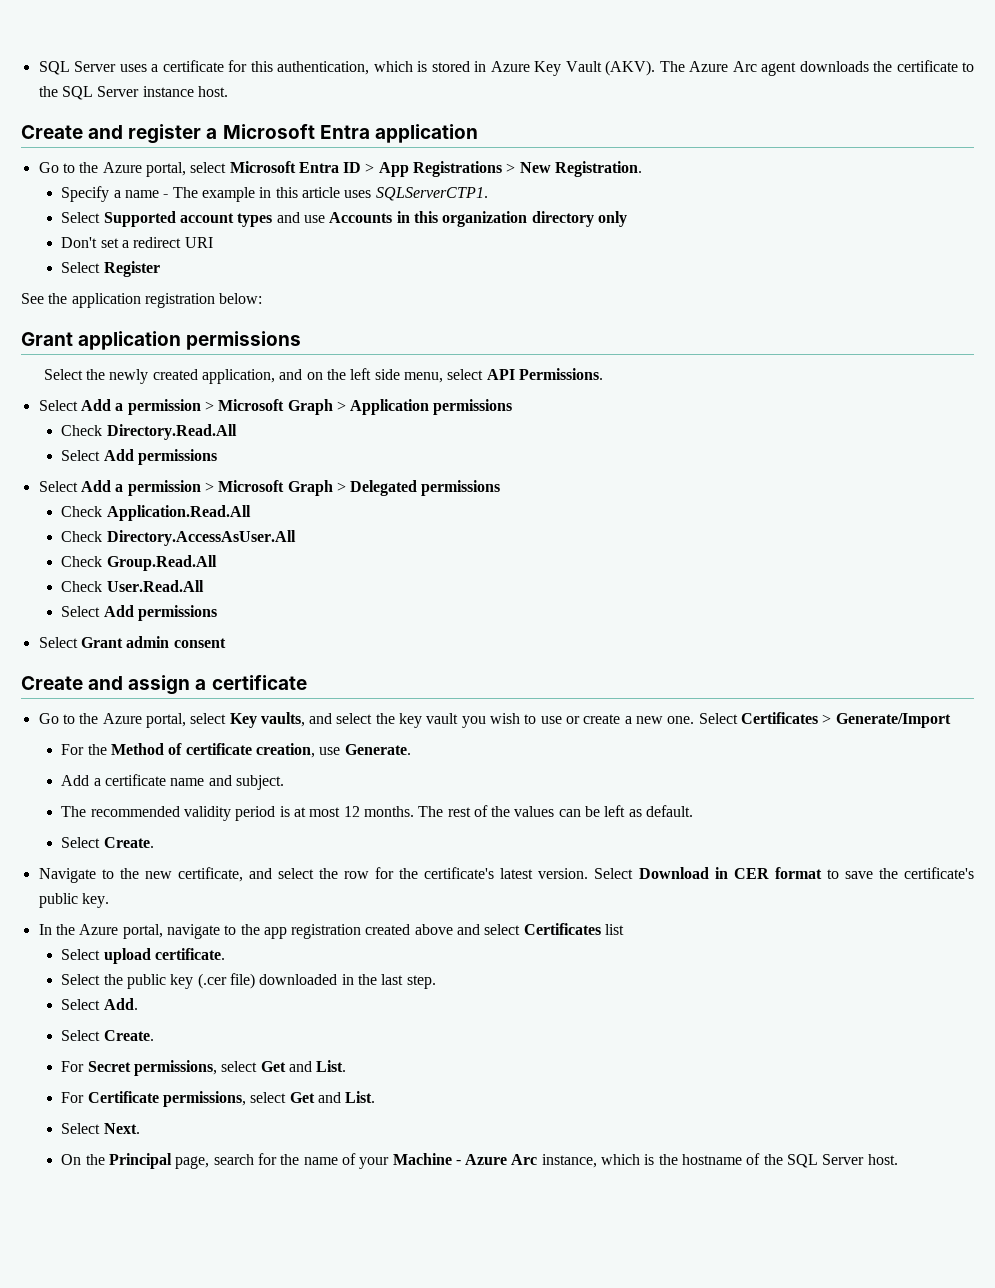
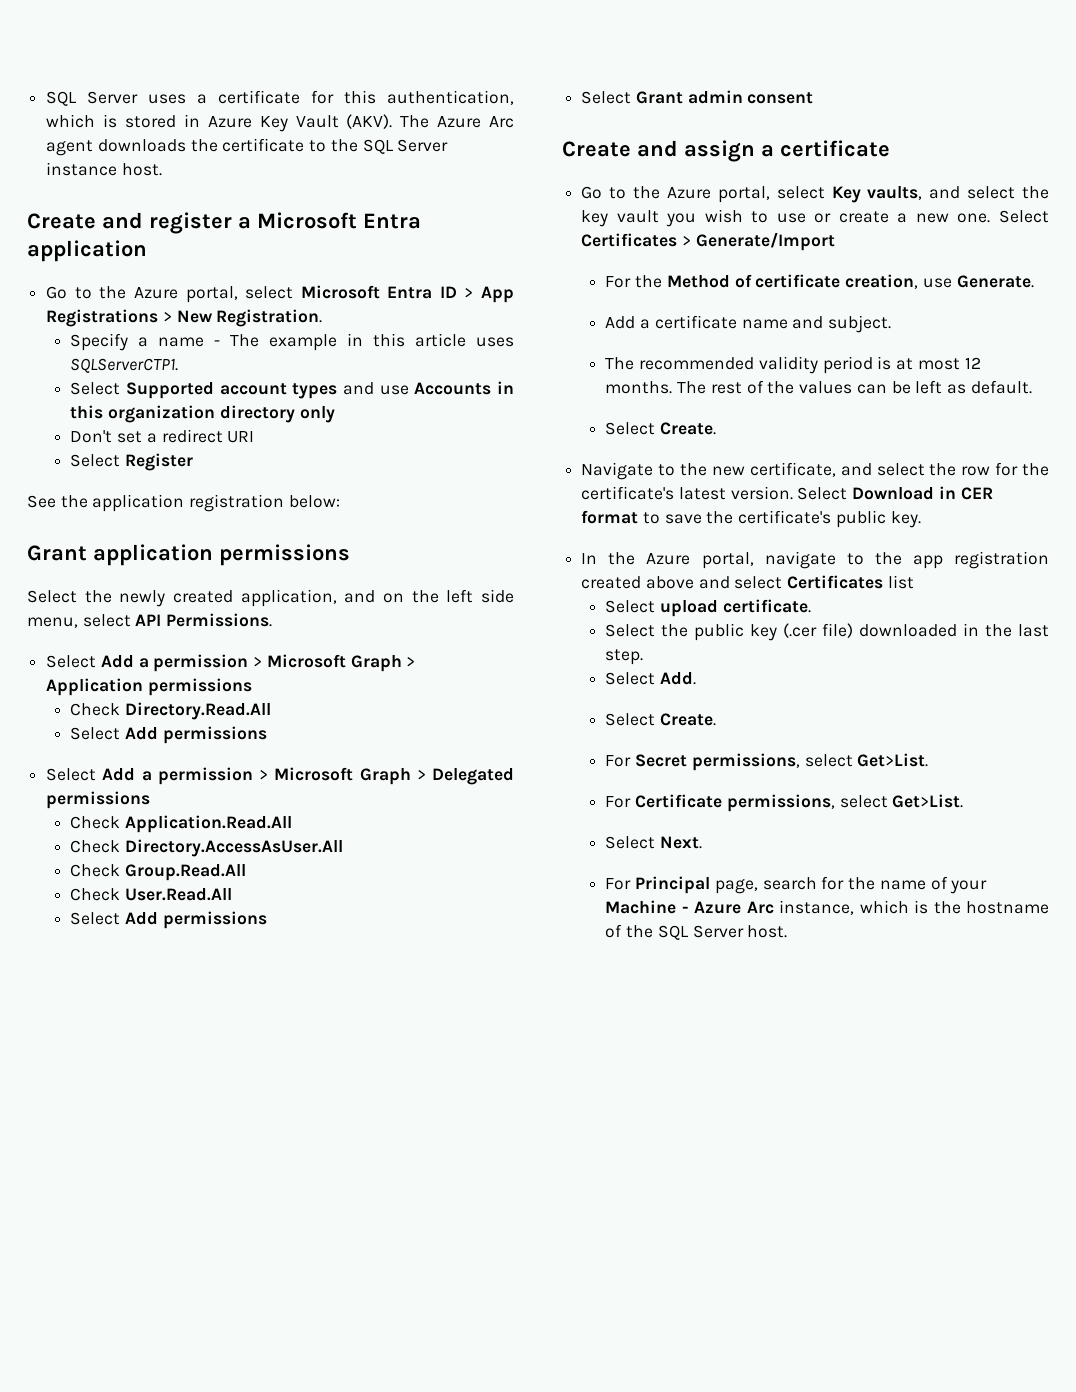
[260,1060,347,1072] Get and List. -> [857,753,929,767] Get>List.
[289,1091,376,1103] Get and List. -> [892,794,964,808] Get>List.
[61,1154,105,1165] On the -> [605,878,632,890] For

